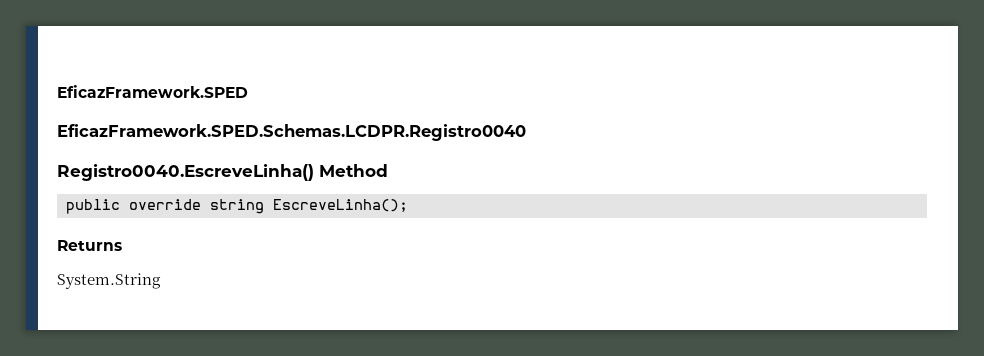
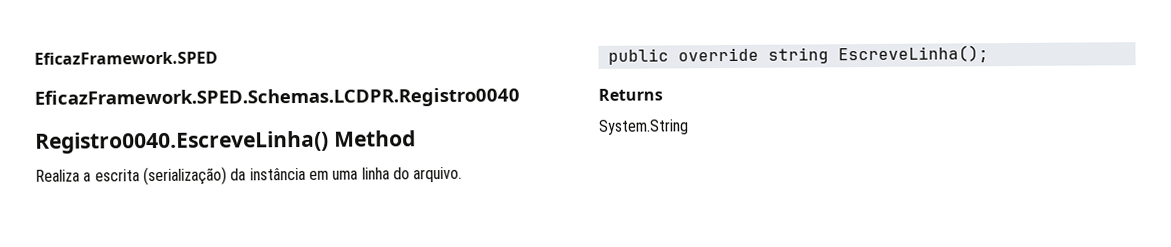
(388, 170) none -> [35,166,463,186] // Realiza a escrita (serialização) da instância em uma linha do arquivo.

